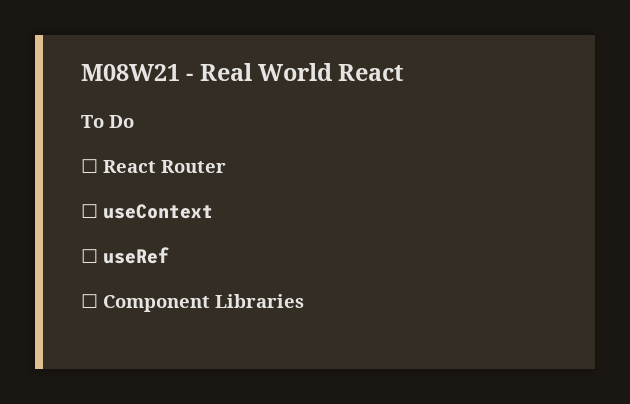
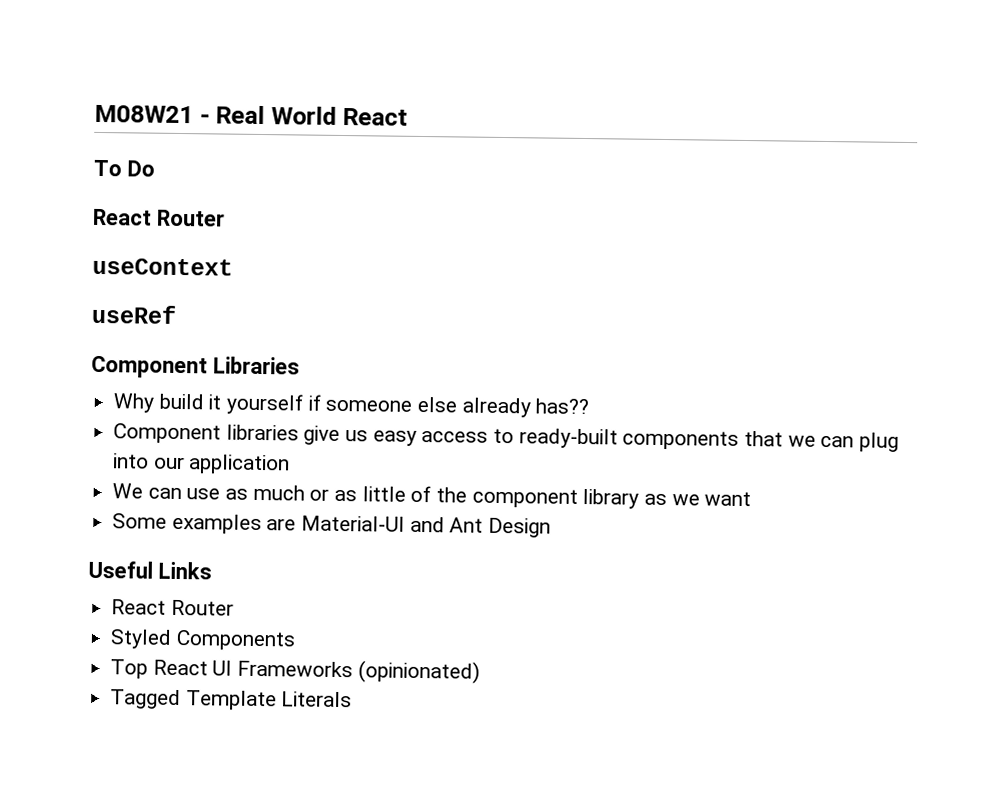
[81,159,226,173] [81,204,98,218] ☐ React Router // ☐ -> [93,208,225,227] React Router //
[81,249,98,263] ☐ -> (233, 266) none
[81,294,98,308] ☐ -> (177, 314) none
(304, 301) none -> [113,393,590,418] [113,423,900,452] [113,453,291,475] [112,483,752,509] [112,513,552,538] [88,560,212,580] [111,599,234,616] [110,629,296,651] [110,659,480,684] [110,689,353,711] // Why build it yourself if someone else already has?? // Component libraries give us easy access to ready-built components that we can plug into our application // We can use as much or as little of the component library as we want // Some examples are Material-UI and Ant Design // Useful Links // React Router // Styled Components // Top React UI Frameworks (opinionated) // Tagged Template Literals

